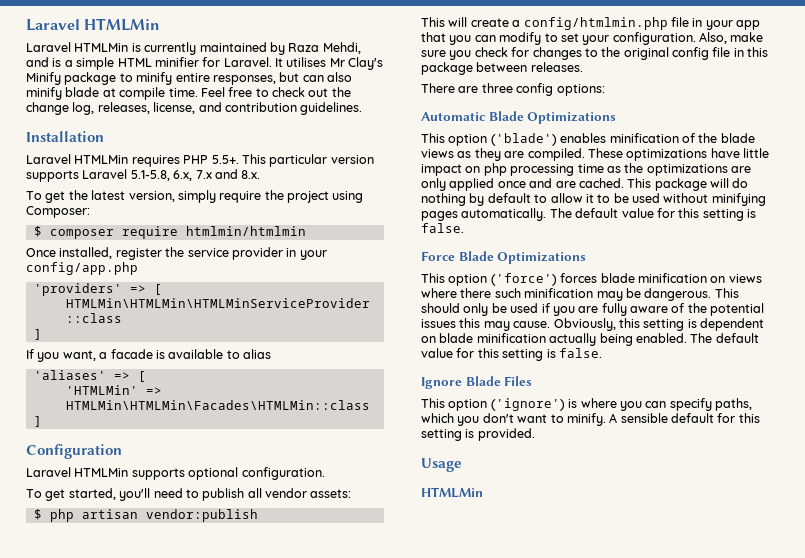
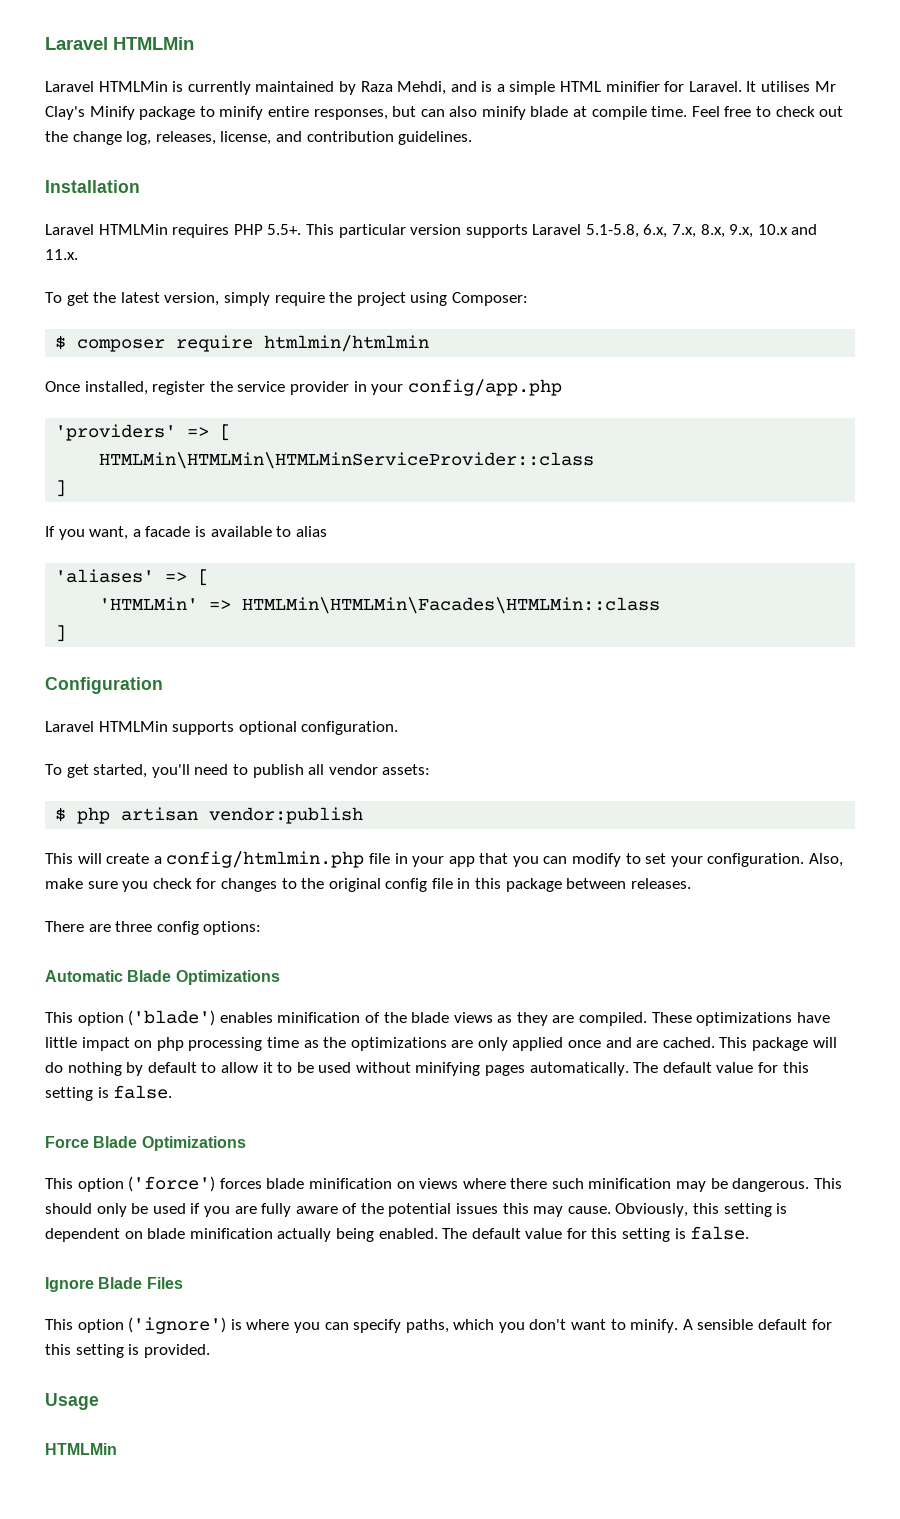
[195,169,261,179] 7.x and 8.x. -> [672,224,818,238] [45,249,78,260] 7.x, 8.x, 9.x, 10.x and 11.x.

